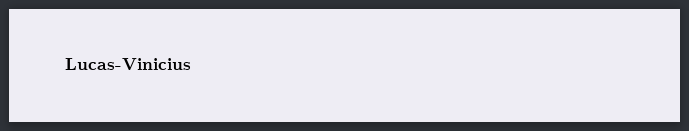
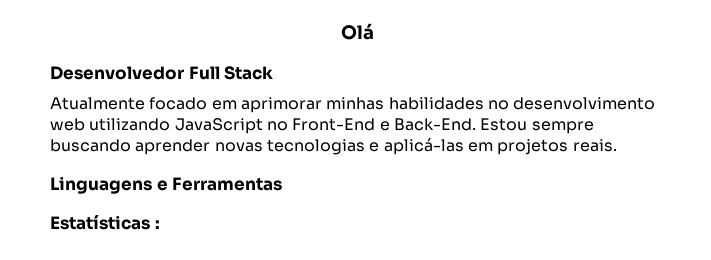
[65,58,191,70] Lucas-Vinicius -> [341,23,374,40] [50,66,274,80] [50,97,656,113] [50,118,594,134] [50,138,617,155] [50,176,283,194] [50,215,160,230] Olá // Desenvolvedor Full Stack // Atualmente focado em aprimorar minhas habilidades no desenvolvimento web utilizando JavaScript no Front-End e Back-End. Estou sempre buscando aprender novas tecnologias e aplicá-las em projetos reais. // Linguagens e Ferramentas // Estatísticas :

